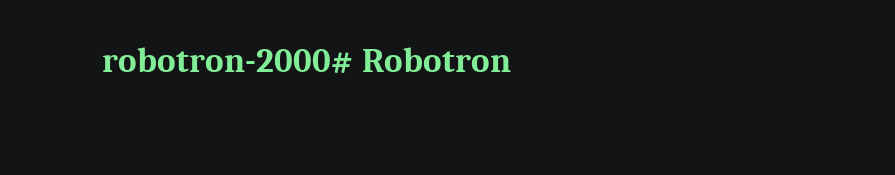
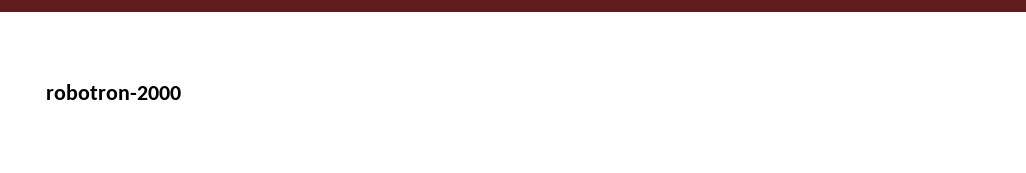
[102,47,512,74] robotron-2000# Robotron -> [46,84,181,100] robotron-2000

